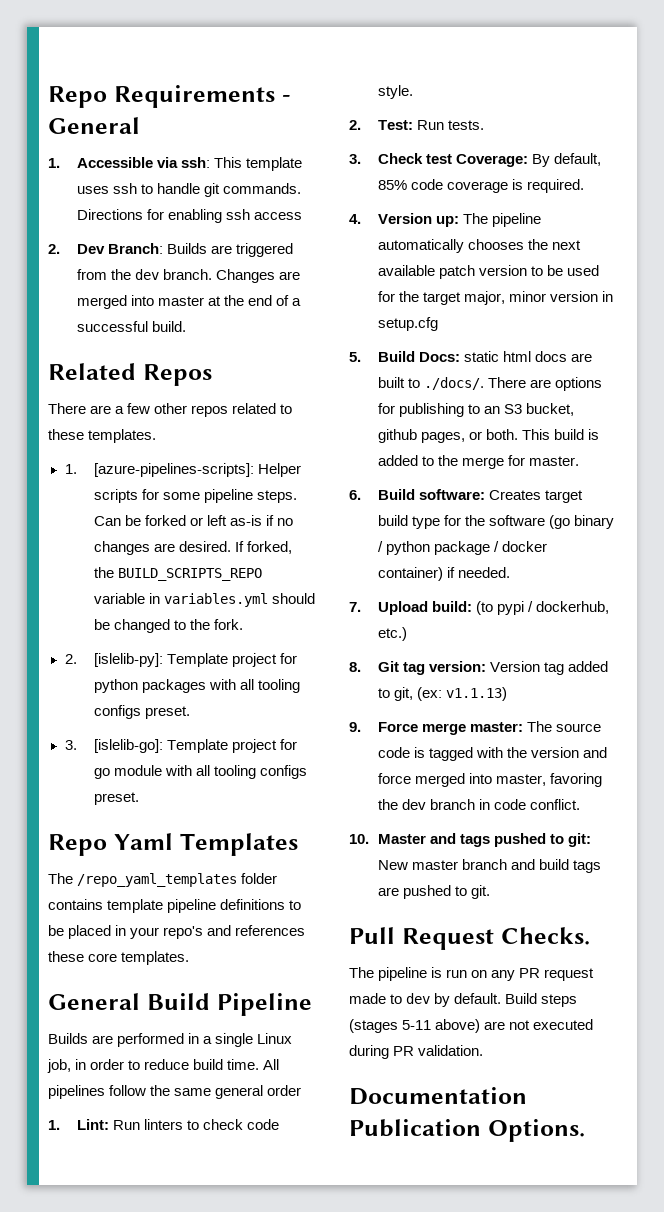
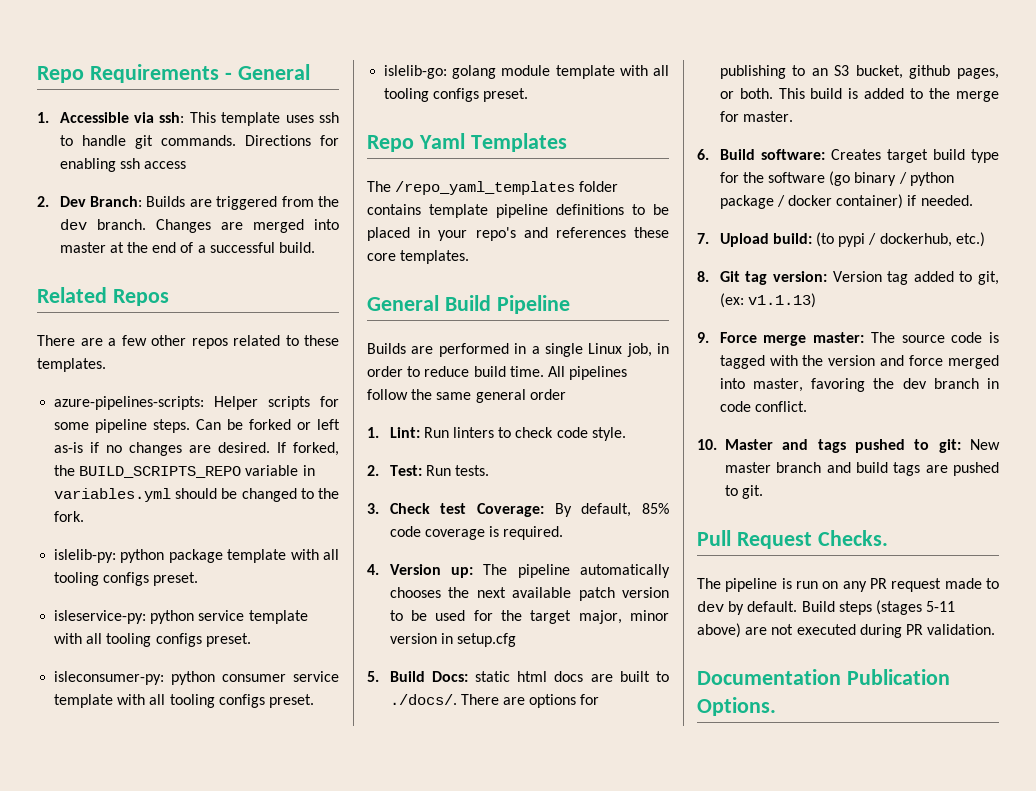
[64,463,254,477] 1. [azure-pipelines-scripts]: -> [54,396,205,410] azure-pipelines-scripts:
[64,653,297,667] [93,679,300,693] [93,705,190,719] [64,739,297,753] [93,765,162,779] 2. [islelib-py]: Template project for python packages with all tooling configs preset. // 3. [islelib-go]: Template project for go module -> [54,549,339,563] [54,572,199,586] [54,610,308,624] [54,633,251,647] [54,671,339,685] [54,694,314,708] [384,65,615,79] islelib-py: python package template with all tooling configs preset. // isleservice-py: python service template with all tooling configs preset. // isleconsumer-py: python consumer service template with all tooling configs preset. // islelib-go: golang module template

